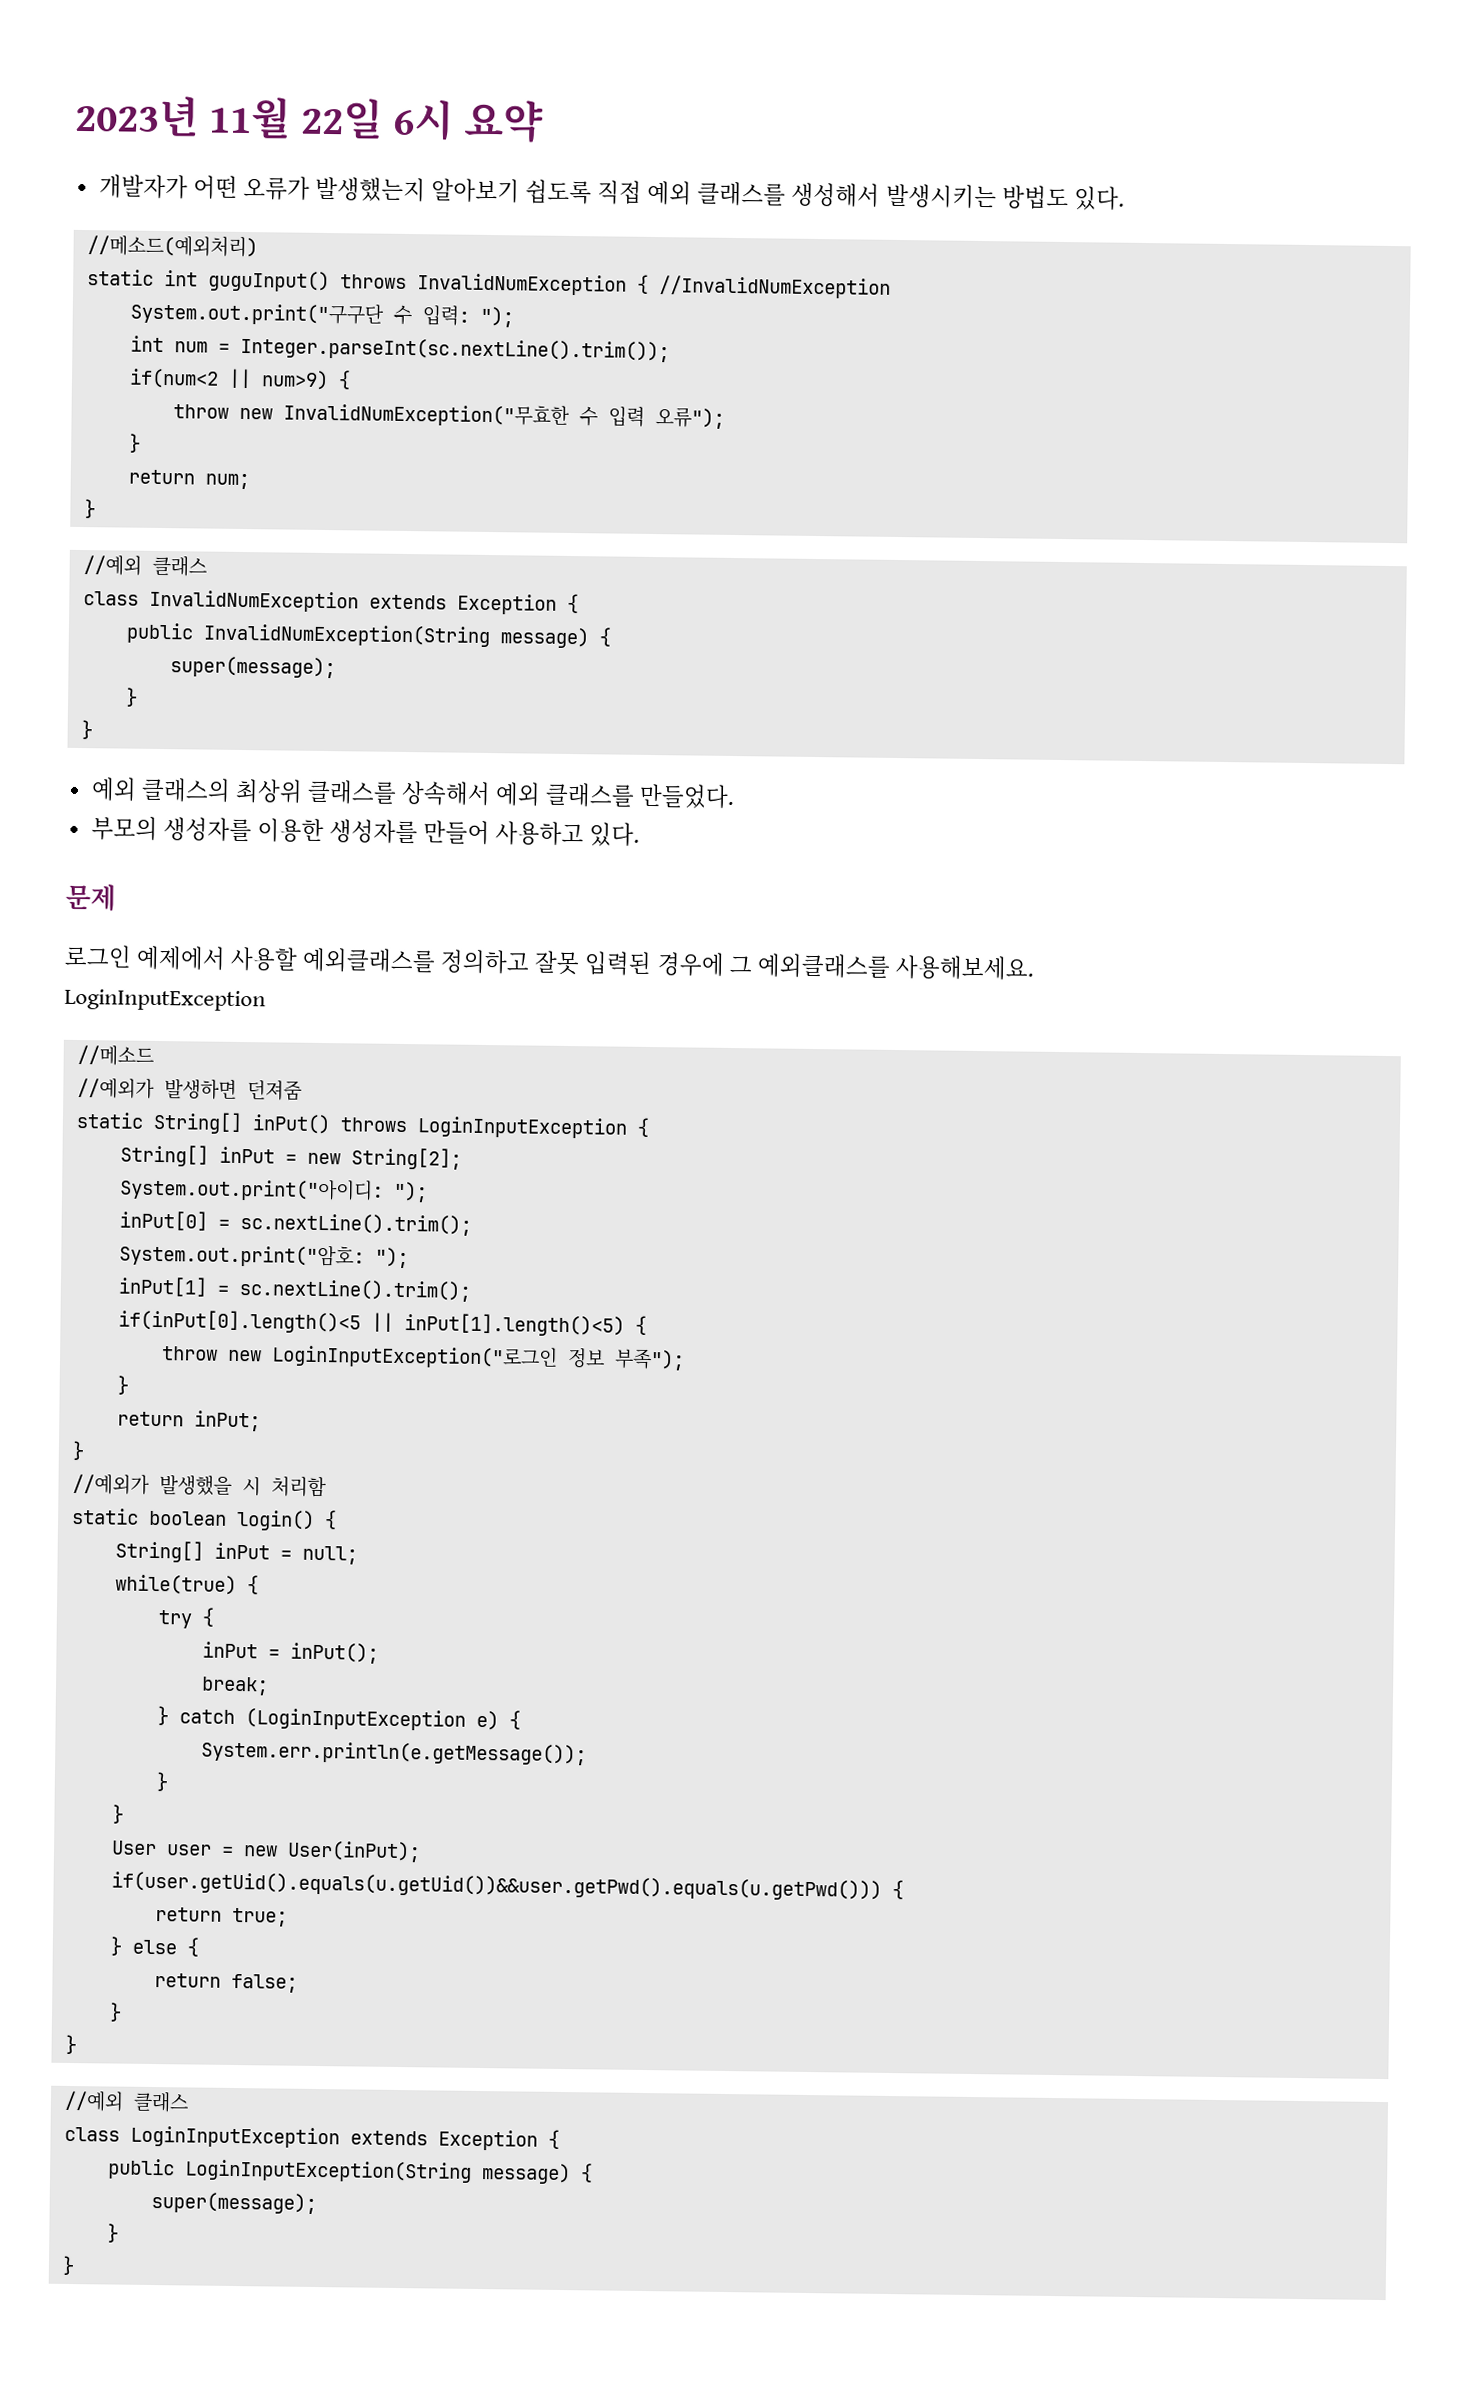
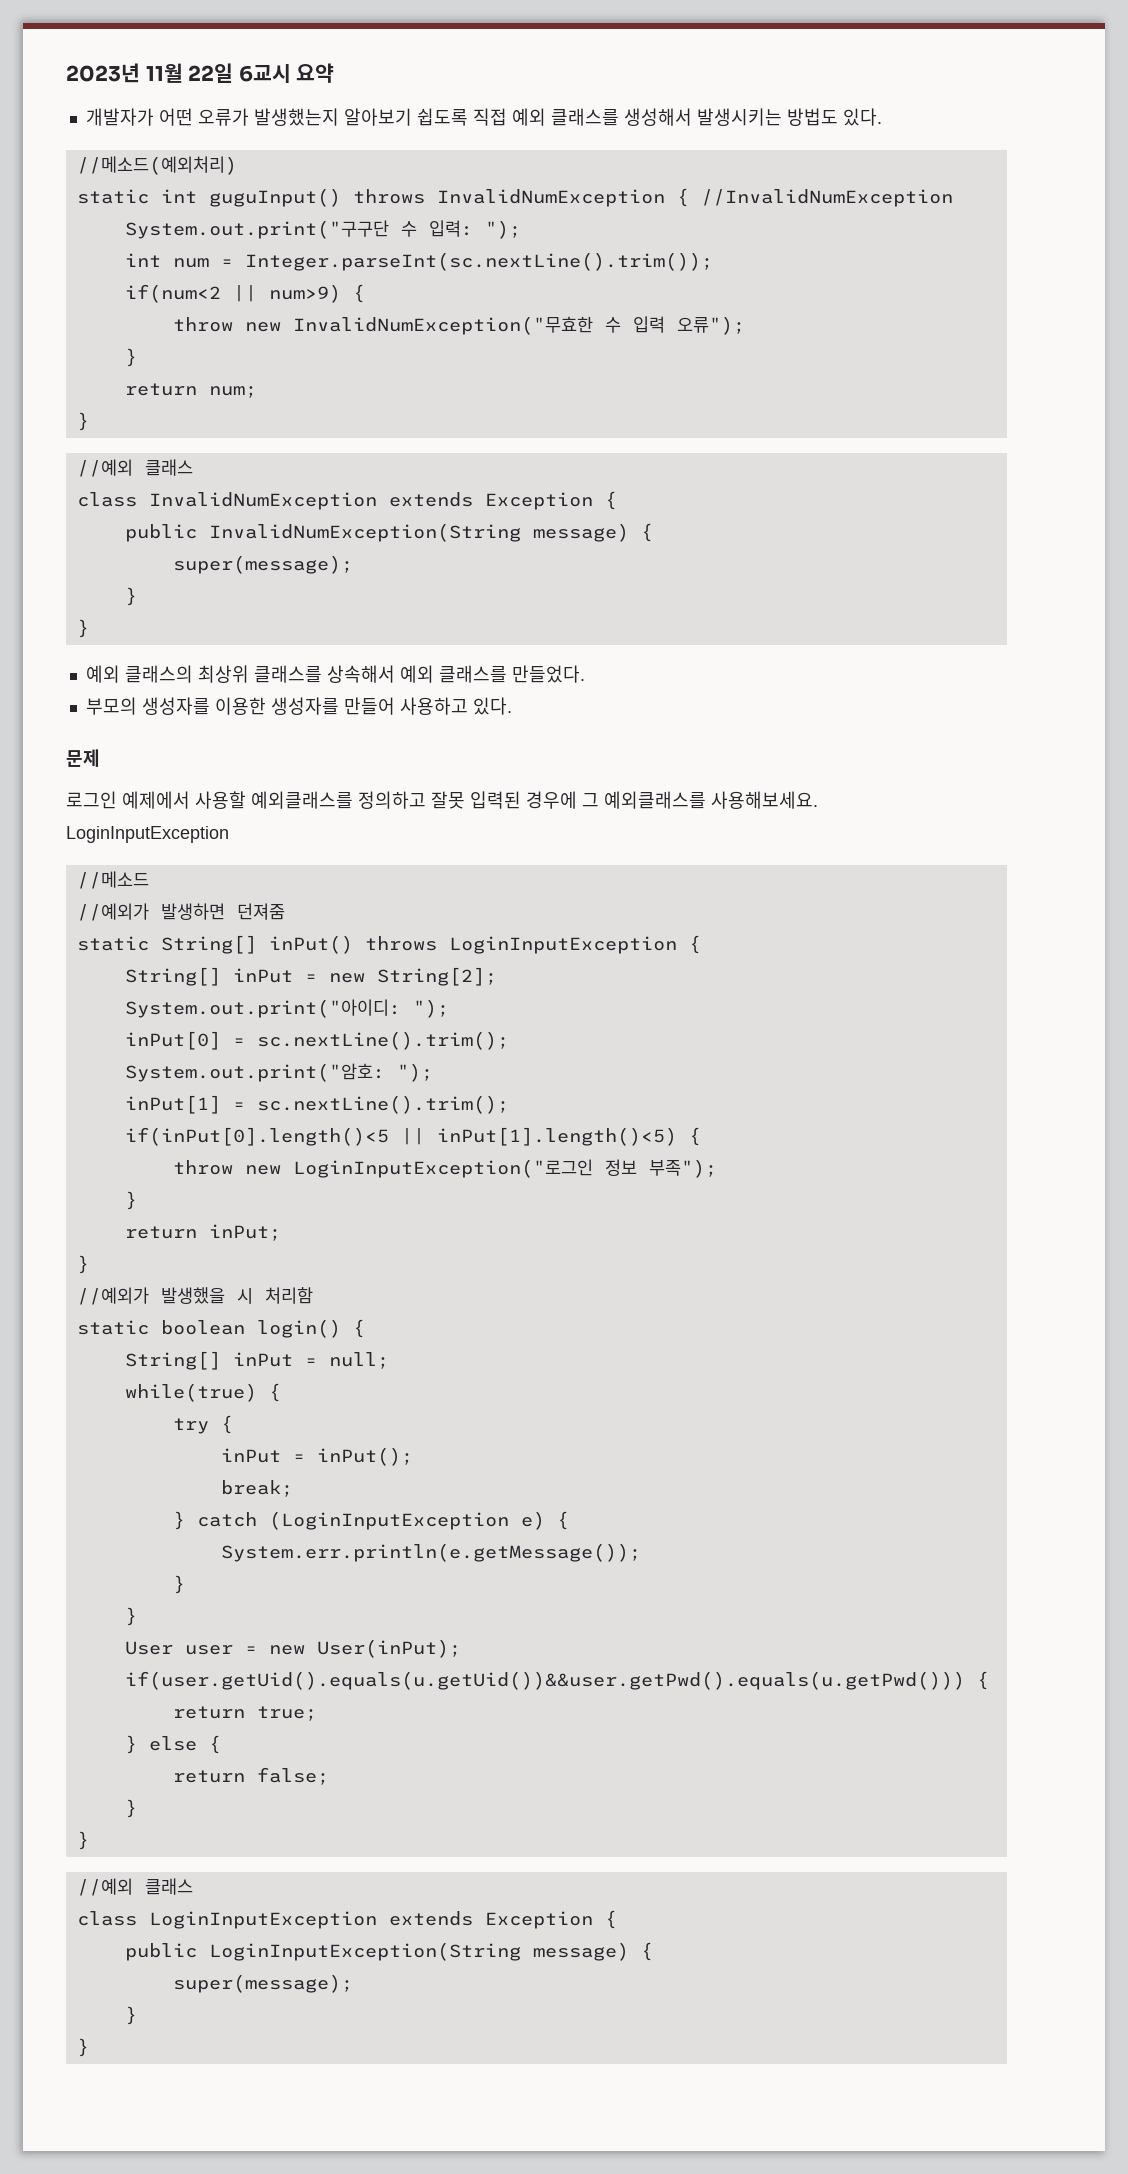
[392,99,454,141] 6시 -> [238,63,291,83] 6교시

